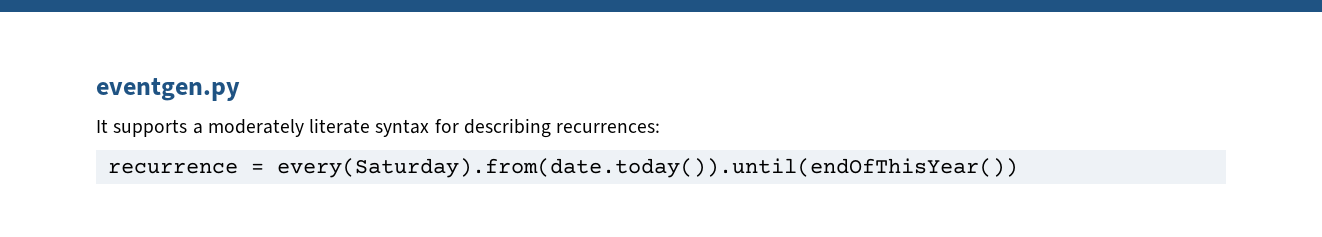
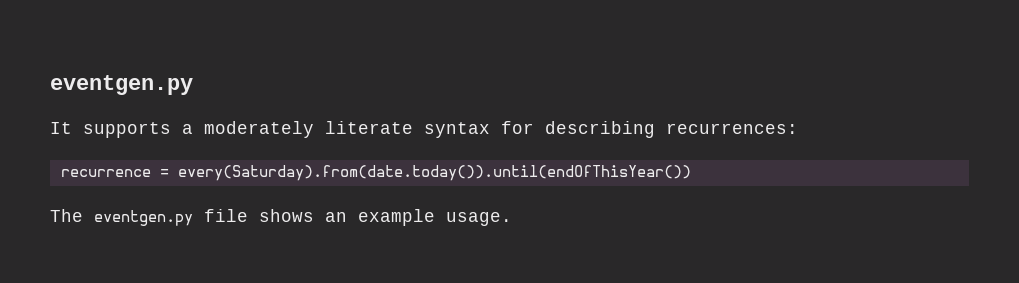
(1018, 168) none -> [50,209,512,226] // The eventgen.py file shows an example usage.

